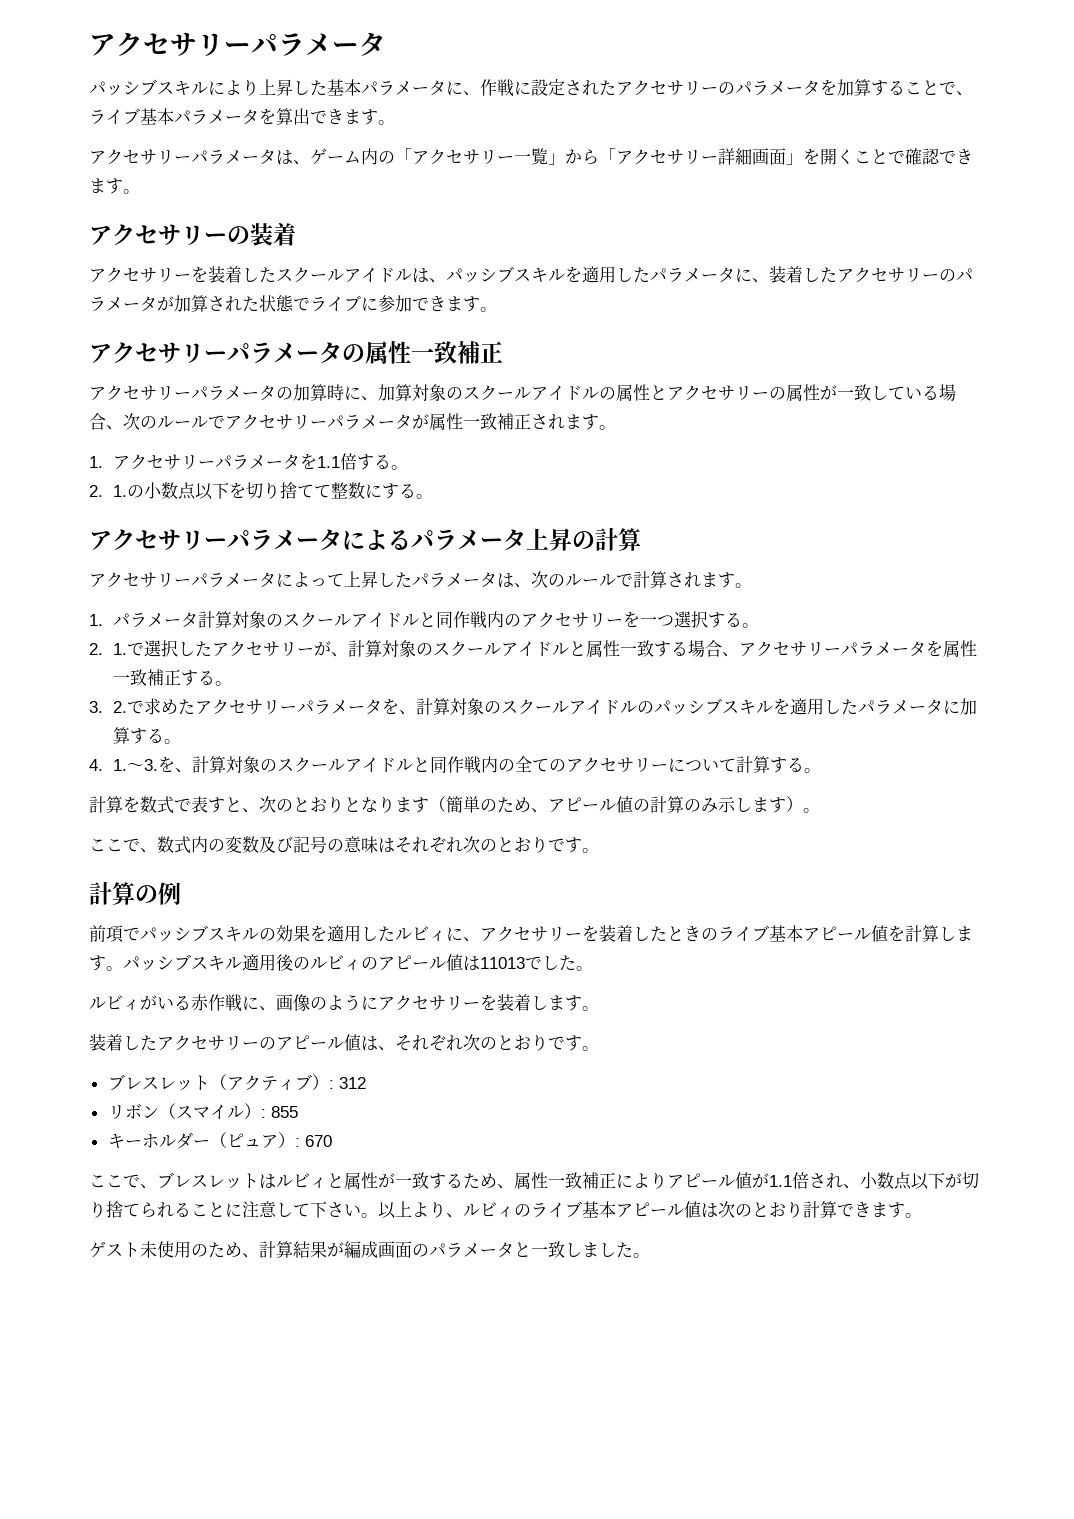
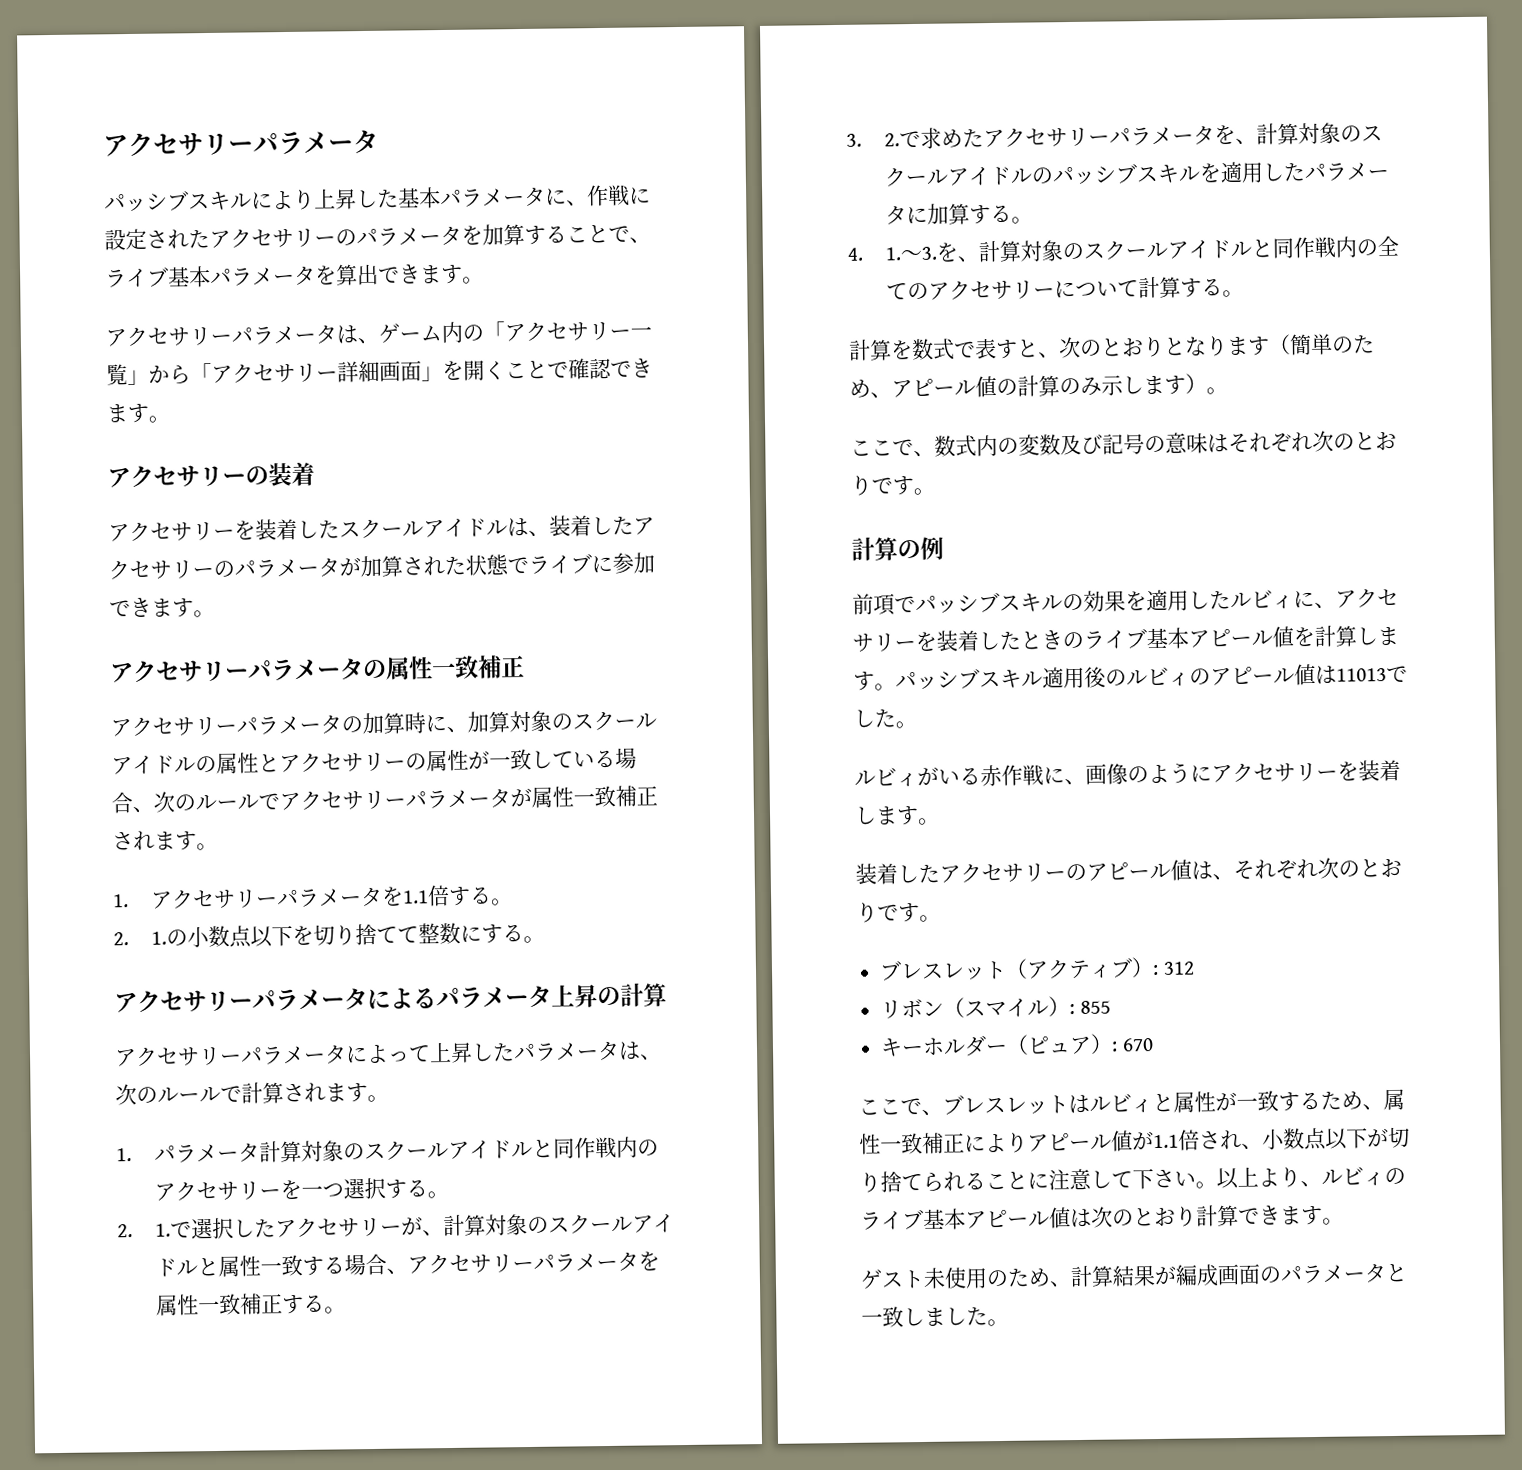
[446,266,769,283] パッシブスキルを適用したパラメータに、 -> (550, 533) none

